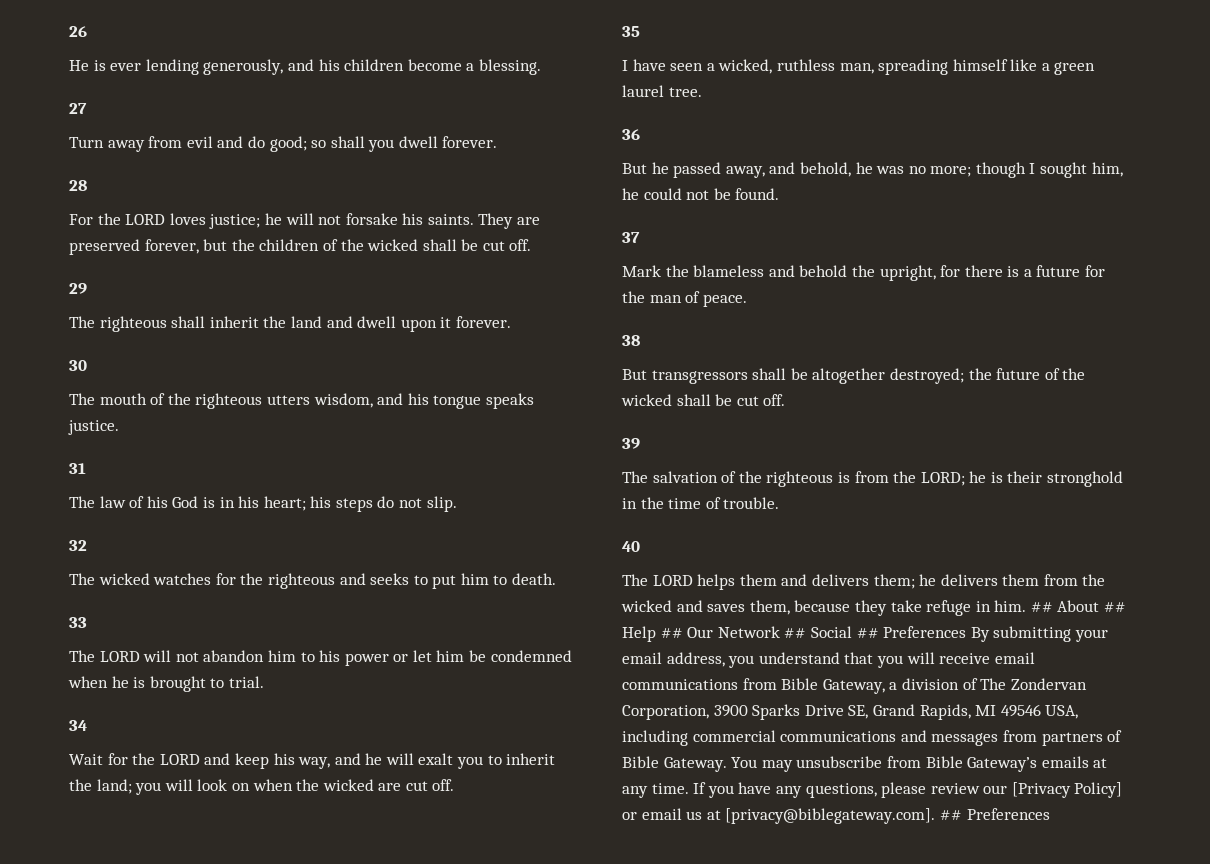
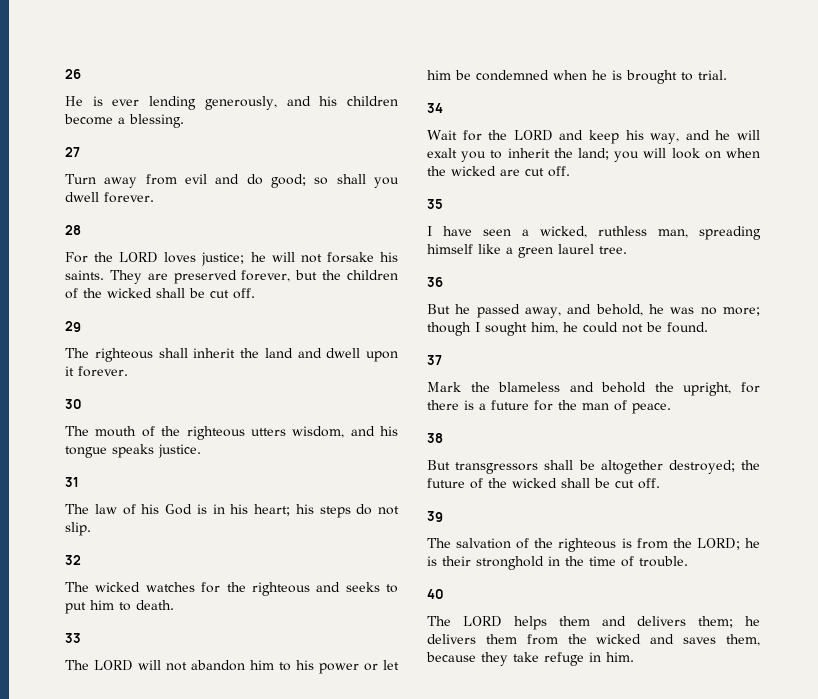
[1030,600,1127,612] [622,626,1108,642] [622,652,1035,668] [622,678,1087,694] [622,704,1079,720] [622,730,1123,746] [622,756,1108,772] [622,782,1123,798] [622,808,1050,824] ## About ## Help ## Our Network ## Social ## Preferences By submitting your email address, you understand that you will receive email communications from Bible Gateway, a division of The Zondervan Corporation, 3900 Sparks Drive SE, Grand Rapids, MI 49546 USA, including commercial communications and messages from partners of Bible Gateway. You may unsubscribe from Bible Gateway’s emails at any time. If you have any questions, please review our [Privacy Policy] or email us at [privacy@biblegateway.com]. ## Preferences -> (634, 657) none

